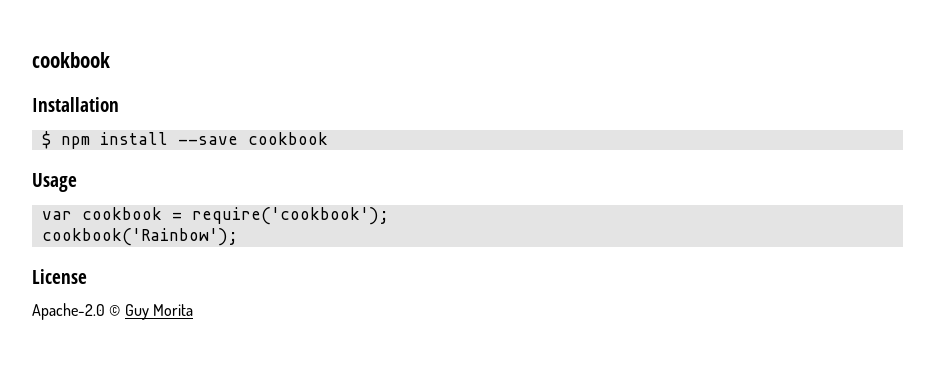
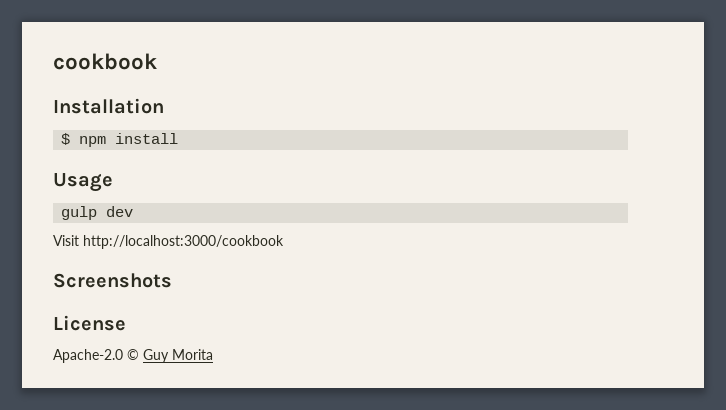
[177,132,328,145] --save cookbook -> (179, 138) none
[41,207,389,225] [41,228,238,246] var cookbook = require('cookbook'); // cookbook('Rainbow'); -> [61,206,134,220] [53,235,284,249] [53,273,172,288] gulp dev // Visit http://localhost:3000/cookbook // Screenshots

